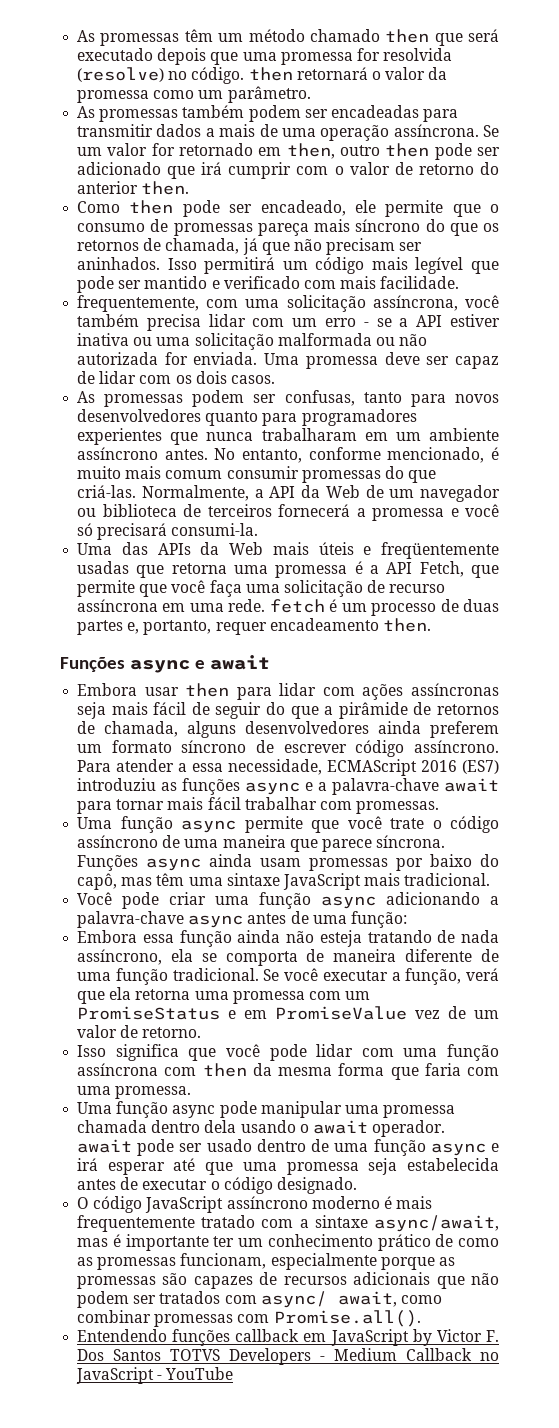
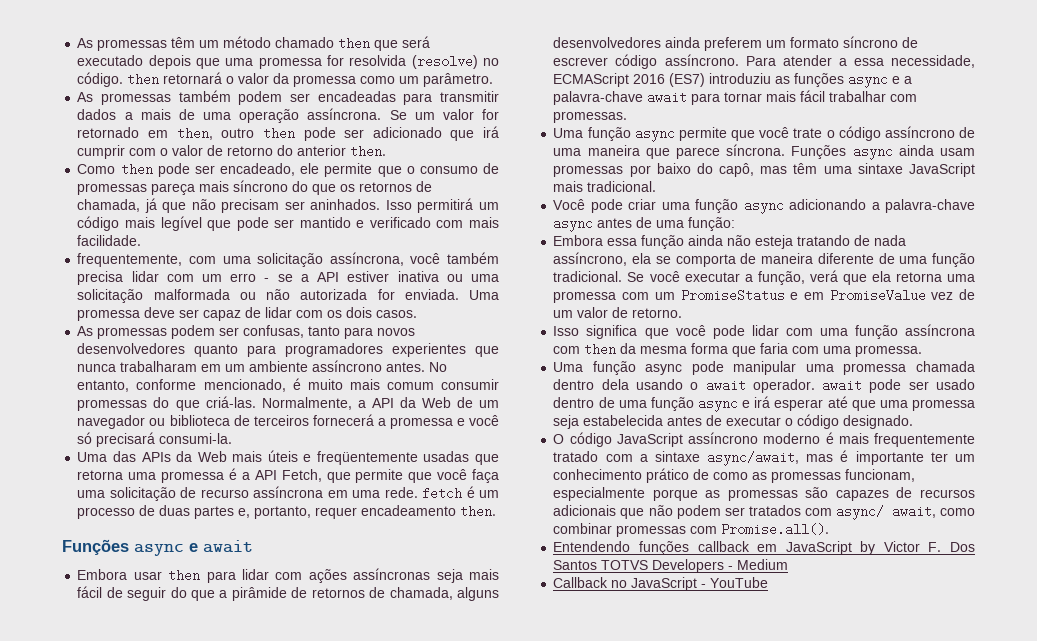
(398, 1354) none -> (789, 564) //

